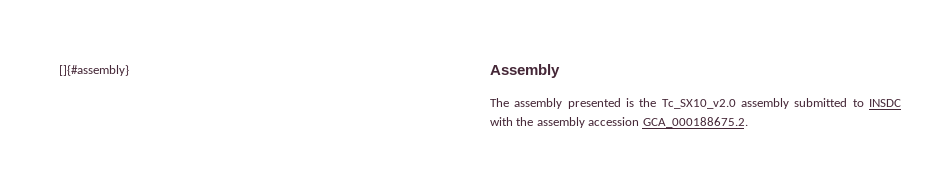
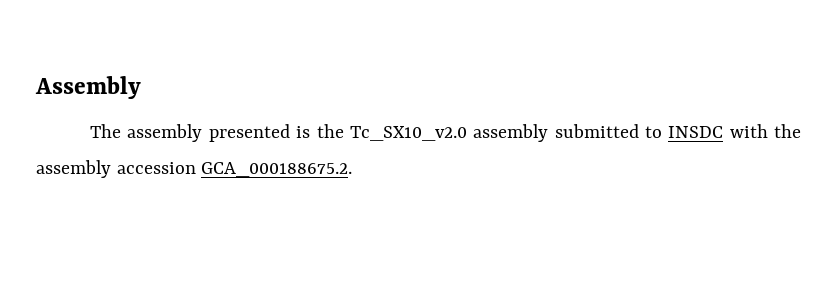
[59,65,129,76] []{#assembly} // -> (35, 87) none

